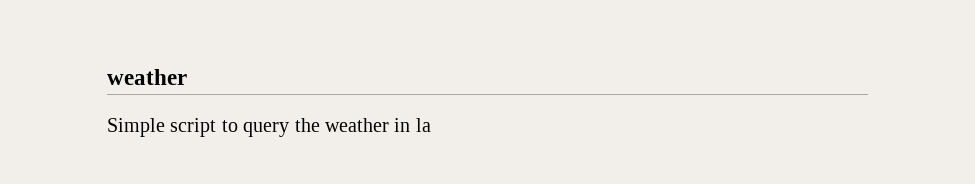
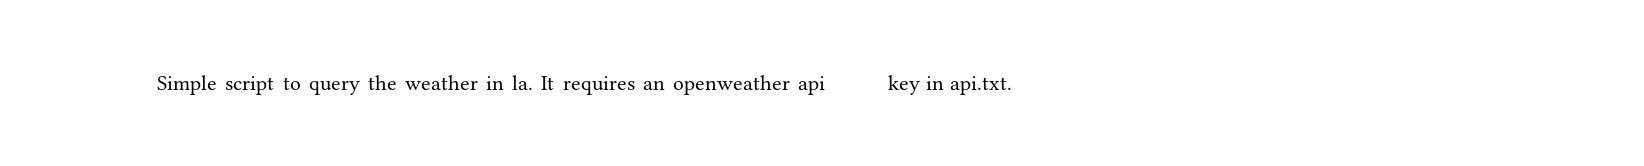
[107,69,187,85] weather // -> (157, 85) none
[415,118,431,132] la -> [512,75,1012,95] la. It requires an openweather api key in api.txt.

